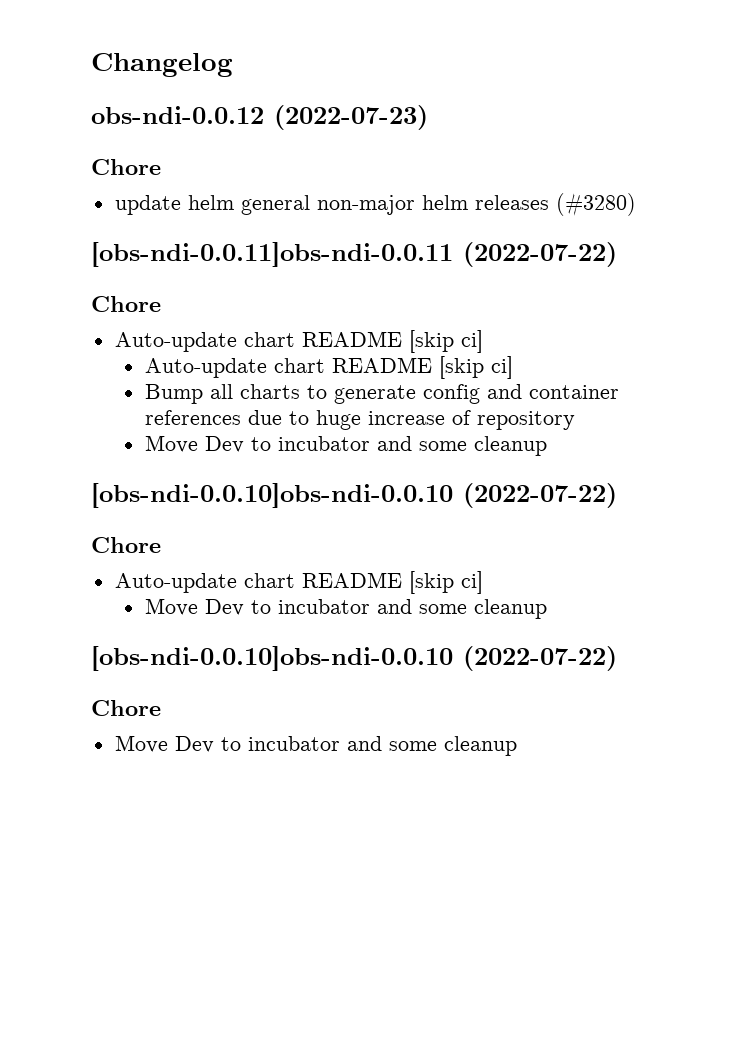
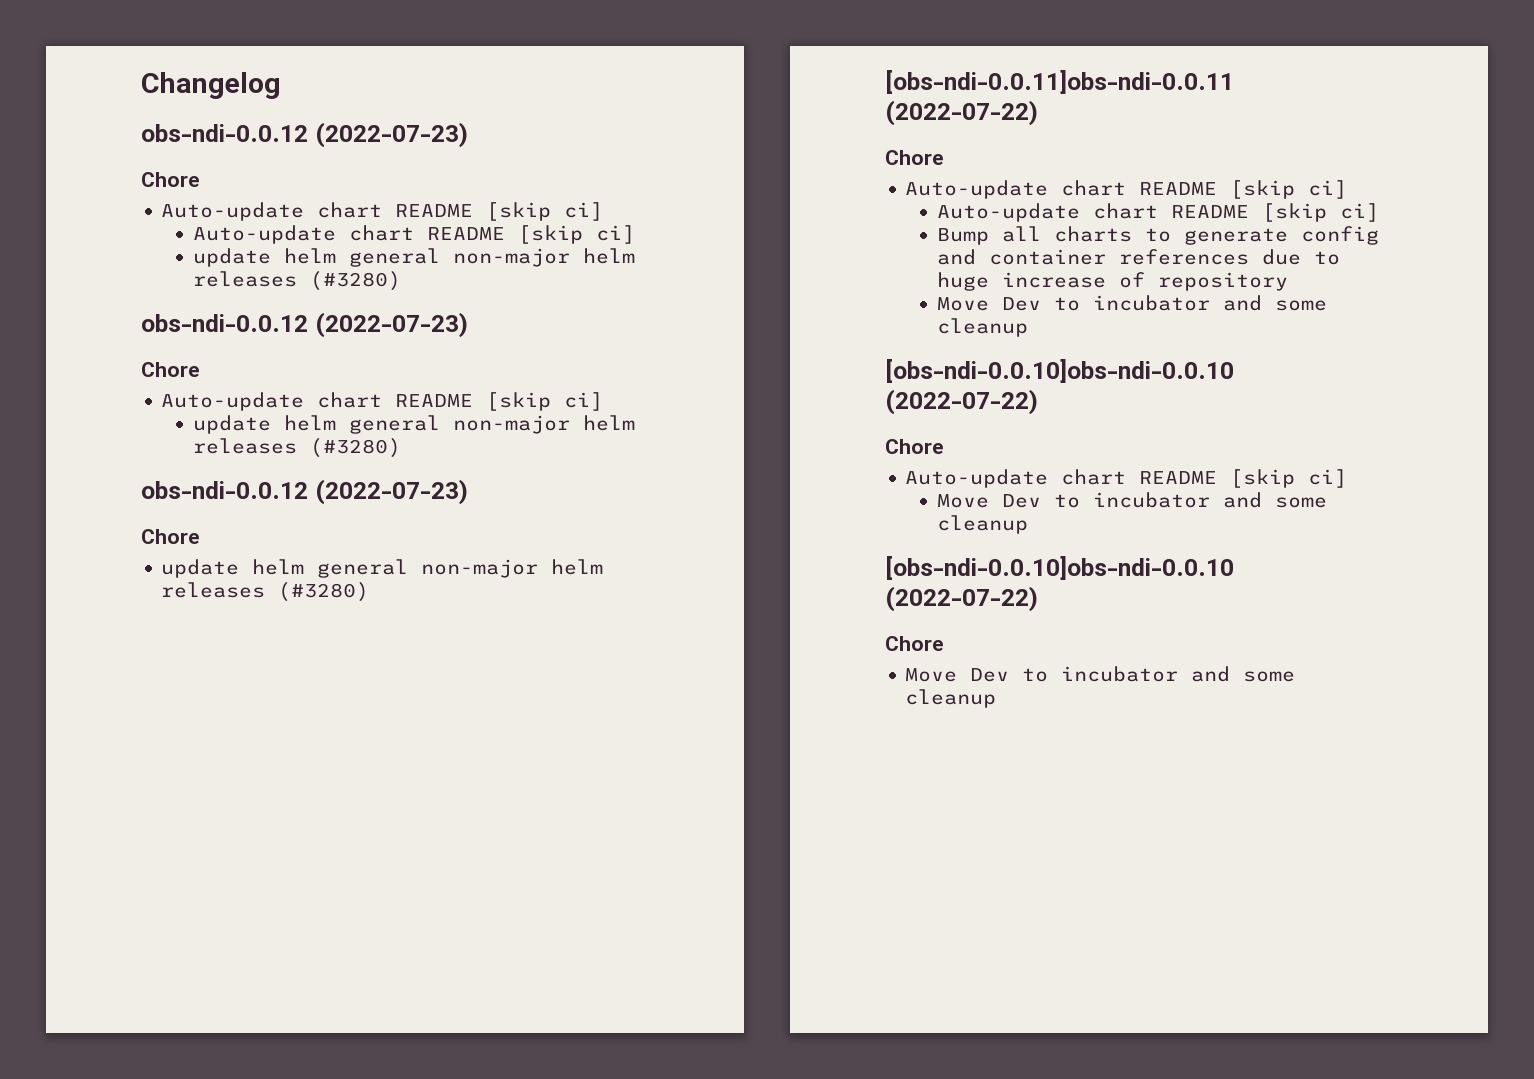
(161, 167) none -> [161,202,604,221] [192,225,635,244] [192,248,635,267] [192,271,401,291] [141,312,468,338] [141,362,199,377] [161,392,604,411] [192,415,635,434] [192,438,401,458] [141,479,468,505] [141,529,199,544] // Auto-update chart README [skip ci] // Auto-update chart README [skip ci] // update helm general non-major helm releases (#3280) // obs-ndi-0.0.12 (2022-07-23) // Chore // Auto-update chart README [skip ci] // update helm general non-major helm releases (#3280) // obs-ndi-0.0.12 (2022-07-23) // Chore

